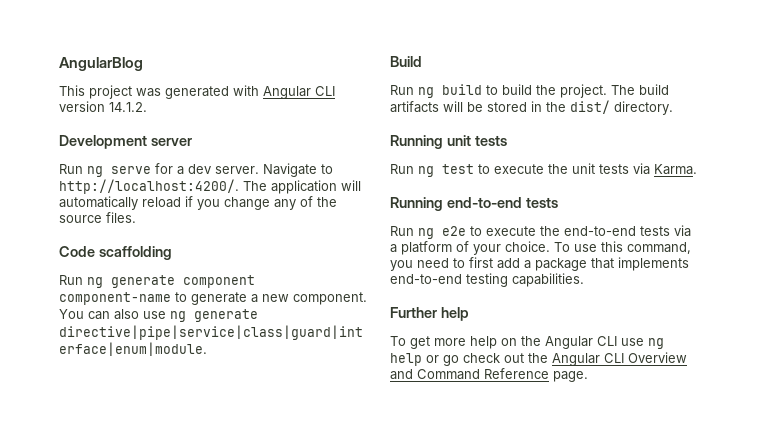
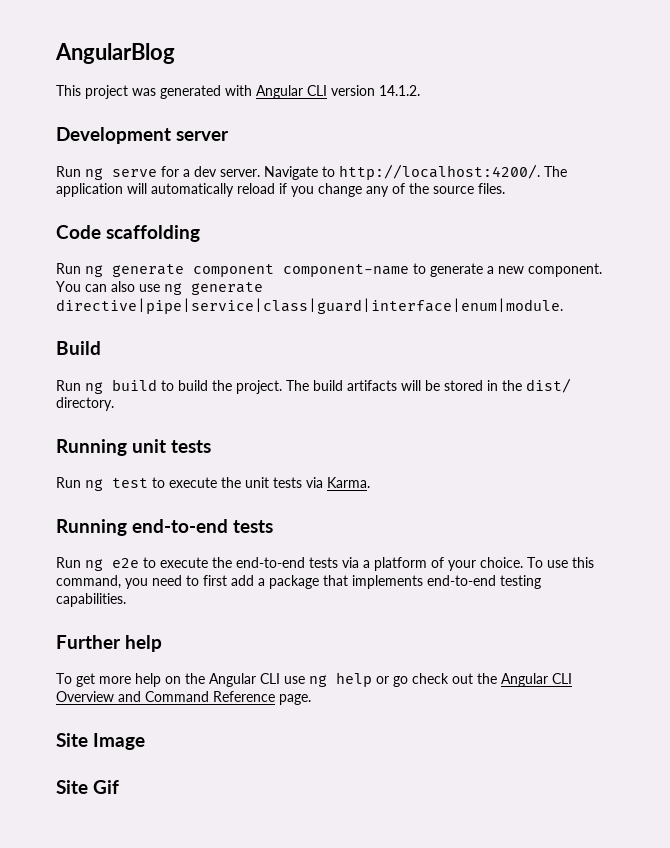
(588, 376) none -> [56,733,146,750] [56,780,120,794] // Site Image // Site Gif

